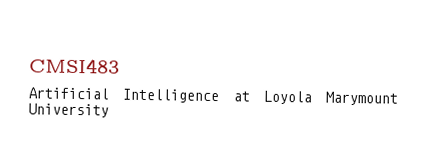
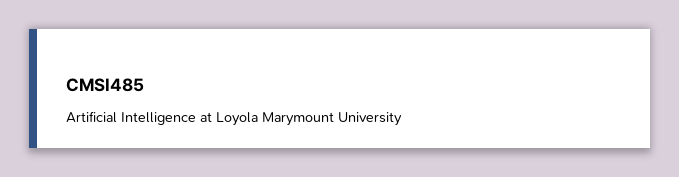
[29,57,120,74] CMSI483 -> [66,78,144,92] CMSI485

